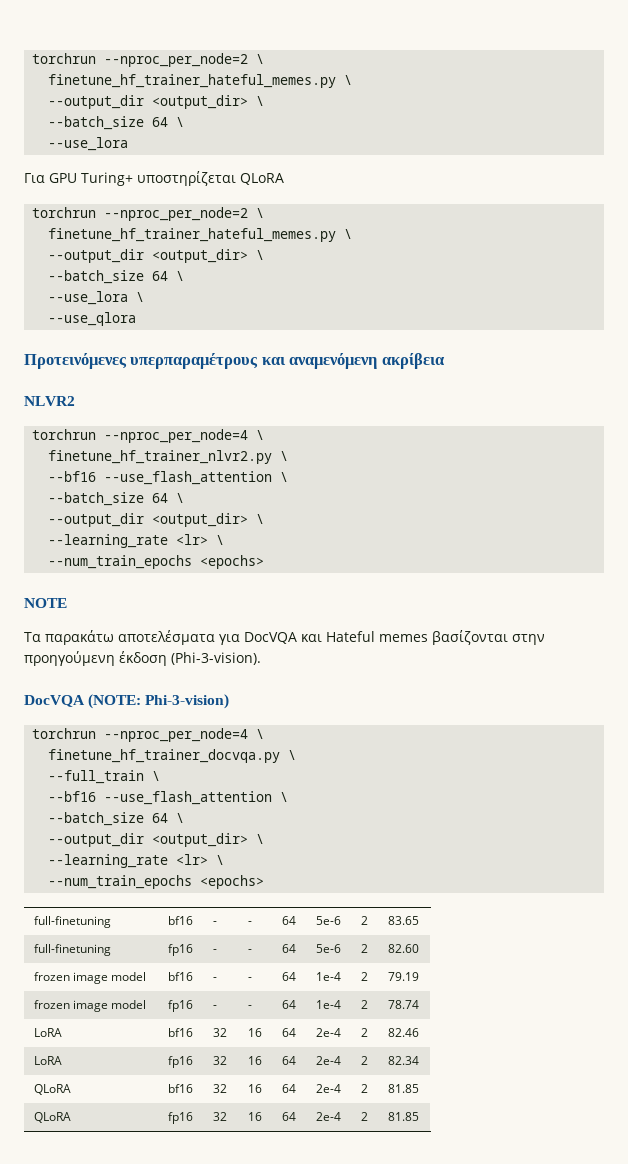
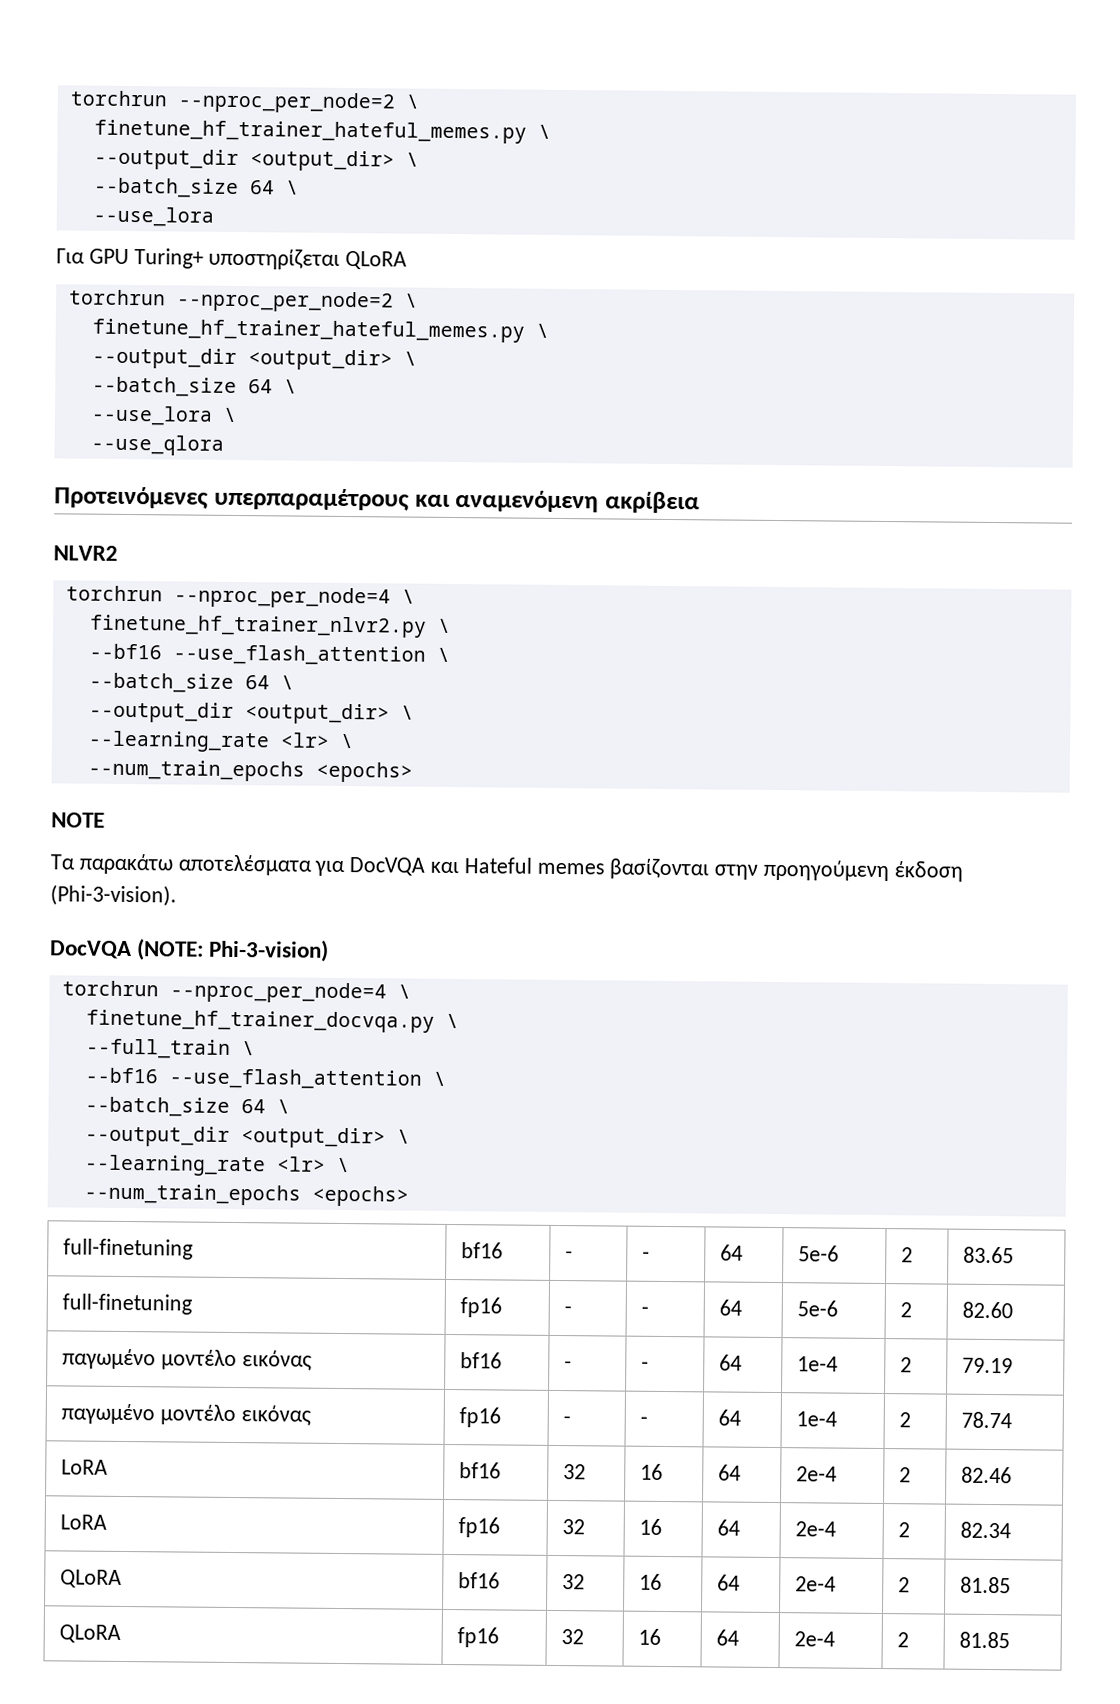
[33,972,147,984] frozen image model -> [62,1348,312,1371] παγωμένο μοντέλο εικόνας
[33,1000,147,1012] frozen image model -> [61,1403,311,1426] παγωμένο μοντέλο εικόνας

